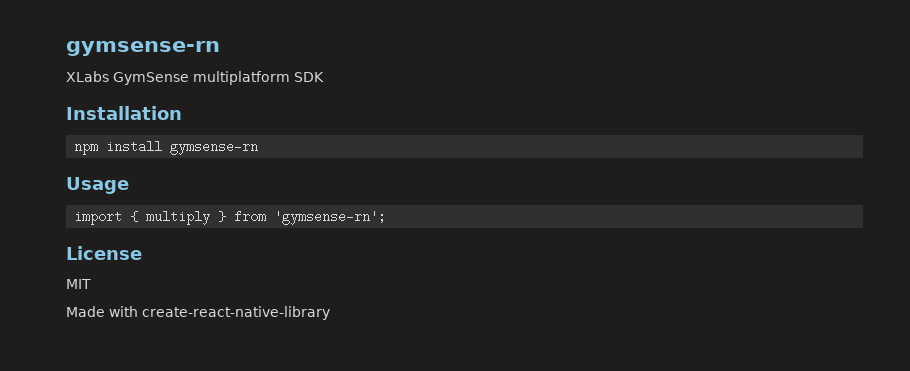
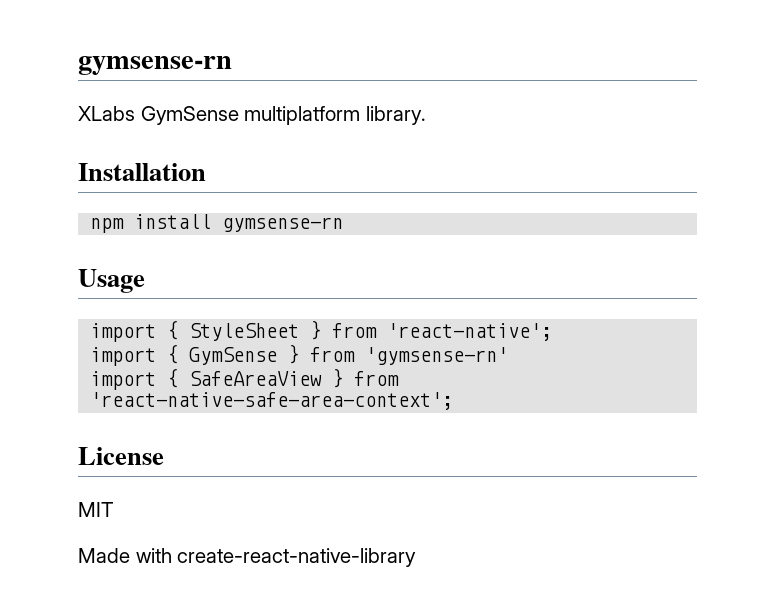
[294,72,324,82] SDK -> [365,106,426,125] library.
[146,210,387,225] multiply } from 'gymsense-rn'; -> [189,320,553,341] [90,344,509,366] [90,368,400,390] [90,392,454,410] StyleSheet } from 'react-native'; // import { GymSense } from 'gymsense-rn' // import { SafeAreaView } from 'react-native-safe-area-context';

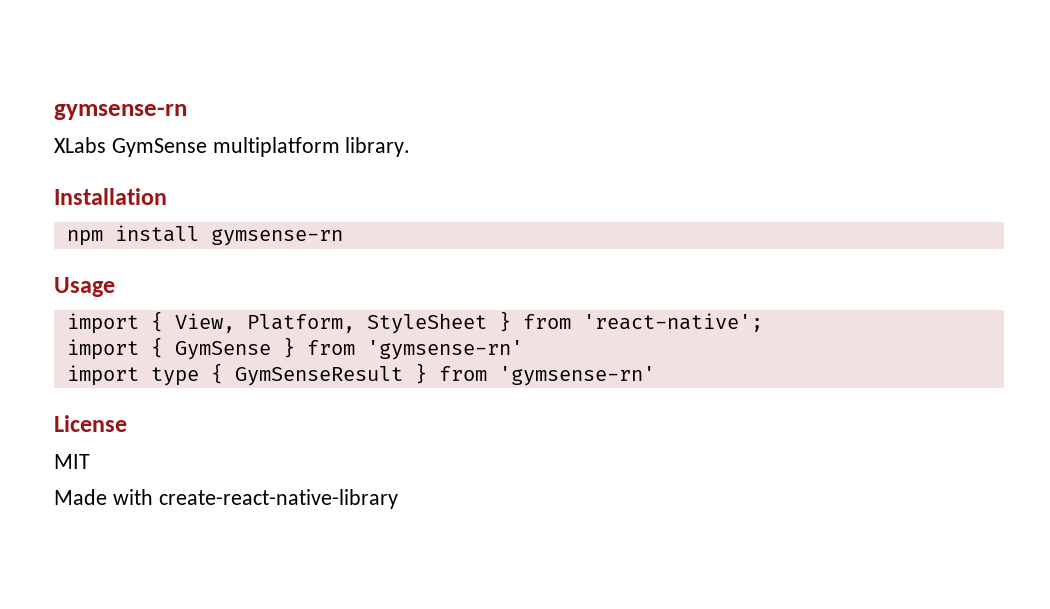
(179, 330) none -> [174,313,355,333] View, Platform,
[167,368,400,388] [90,392,454,410] { SafeAreaView } from 'react-native-safe-area-context'; -> [150,363,655,386] type { GymSenseResult } from 'gymsense-rn'

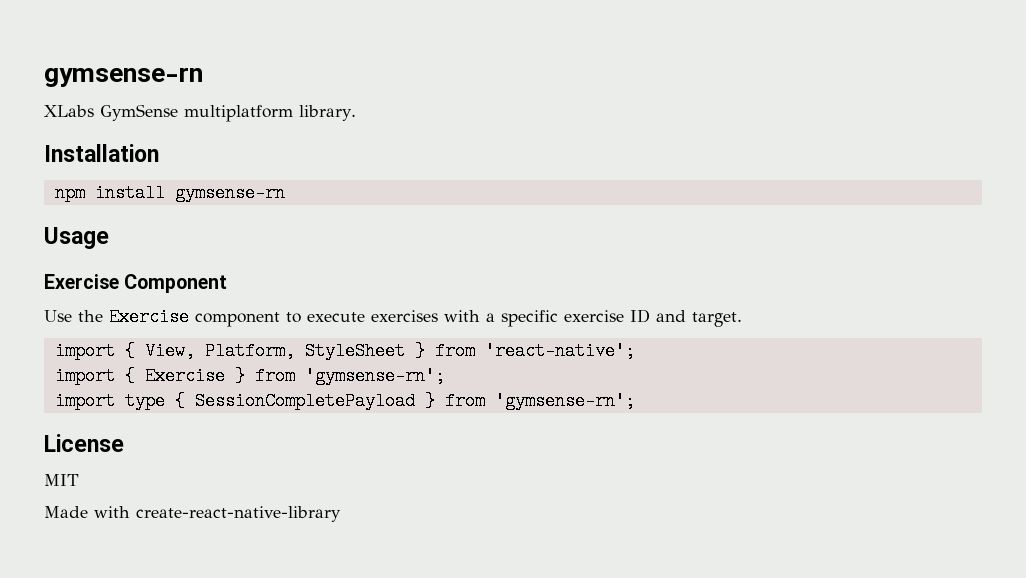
(115, 287) none -> [44,274,228,293] [44,308,742,327] // Exercise Component // Use the Exercise component to execute exercises with a specific exercise ID and target.
[174,337,523,360] GymSense } from 'gymsense-rn' -> [144,367,445,385] Exercise } from 'gymsense-rn';
[234,363,655,386] GymSenseResult } from 'gymsense-rn' -> [194,392,635,410] SessionCompletePayload } from 'gymsense-rn';

